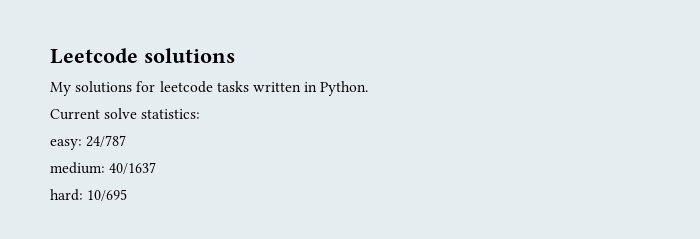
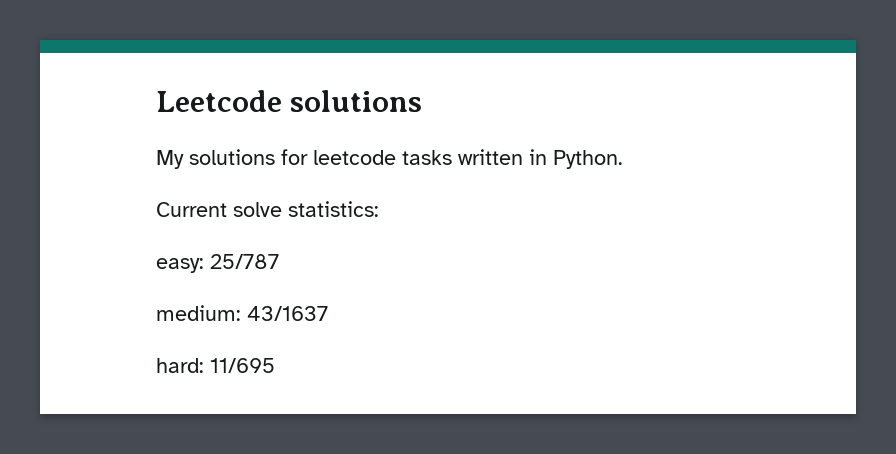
[86,135,127,147] 24/787 -> [210,254,279,269] 25/787
[109,162,157,174] 40/1637 -> [247,306,328,321] 43/1637
[87,189,128,201] 10/695 -> [210,358,275,373] 11/695

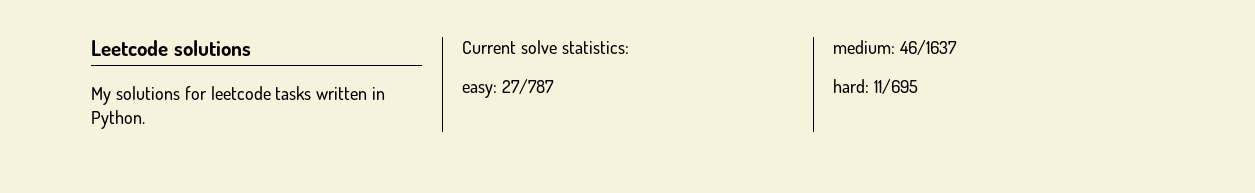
[210,254,279,269] 25/787 -> [501,79,554,94] 27/787
[247,306,328,321] 43/1637 -> [899,40,957,55] 46/1637

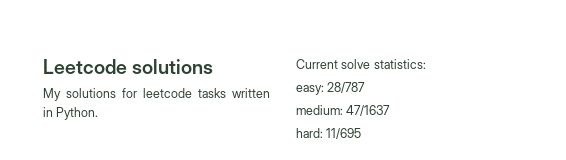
[501,79,554,94] 27/787 -> [327,82,366,93] 28/787
[899,40,957,55] 46/1637 -> [346,105,391,116] 47/1637

